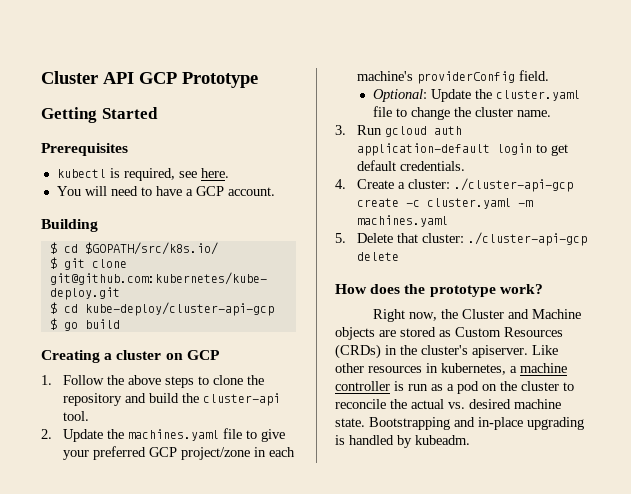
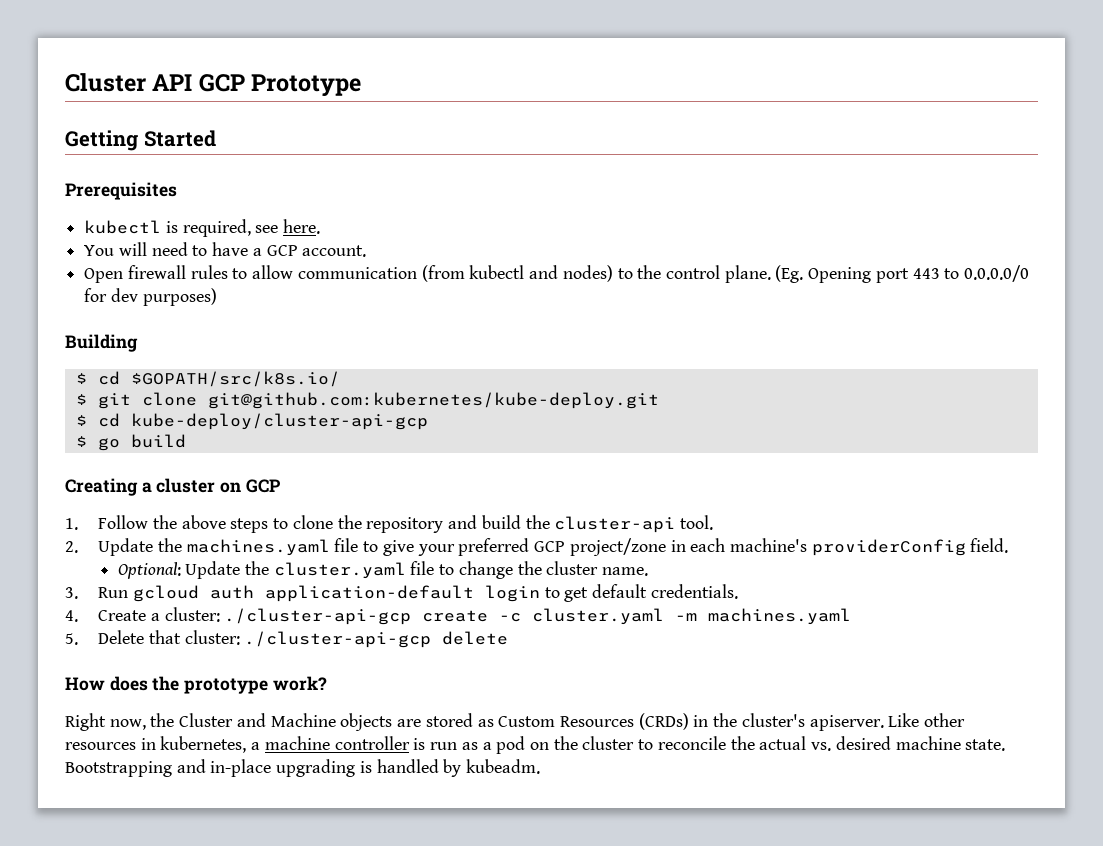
(275, 191) none -> [84,265,1030,283] [84,288,217,306] // Open firewall rules to allow communication (from kubectl and nodes) to the control plane. (Eg. Opening port 443 to 0.0.0.0/0 for dev purposes)

